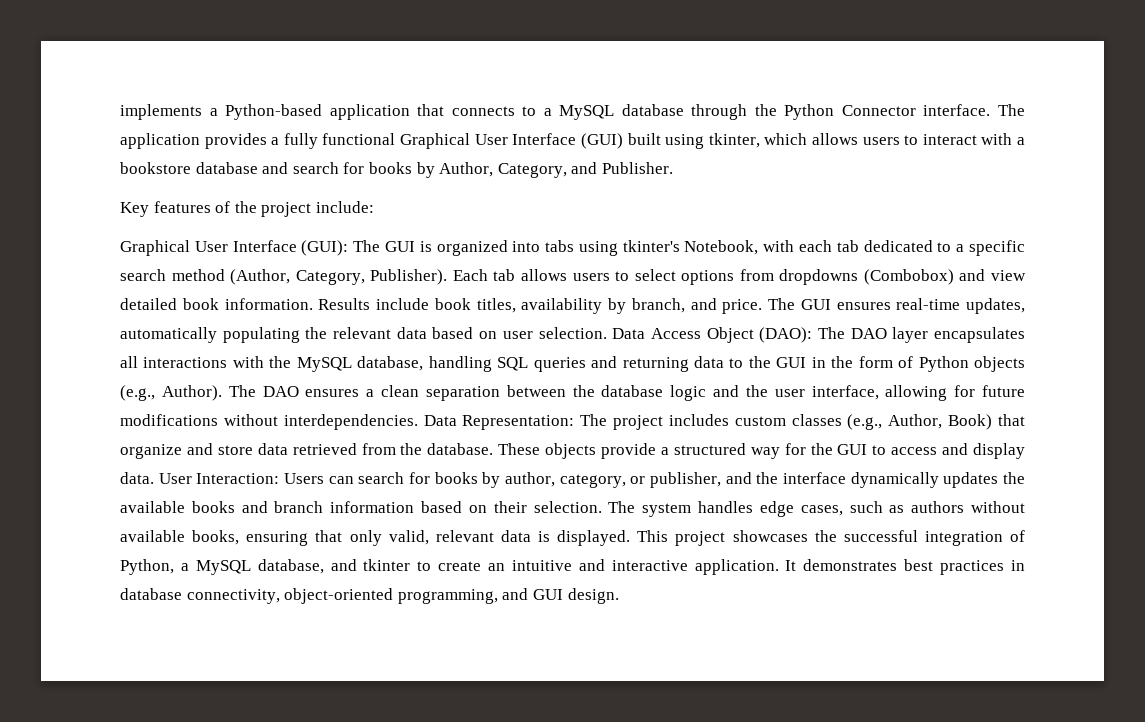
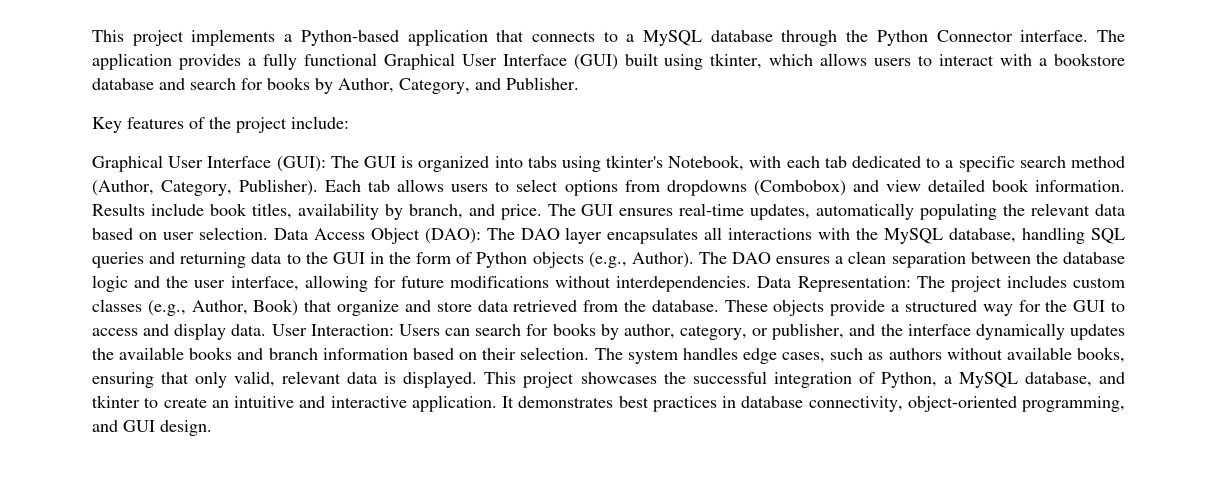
(120, 112) none -> [92,30,184,46] This project

